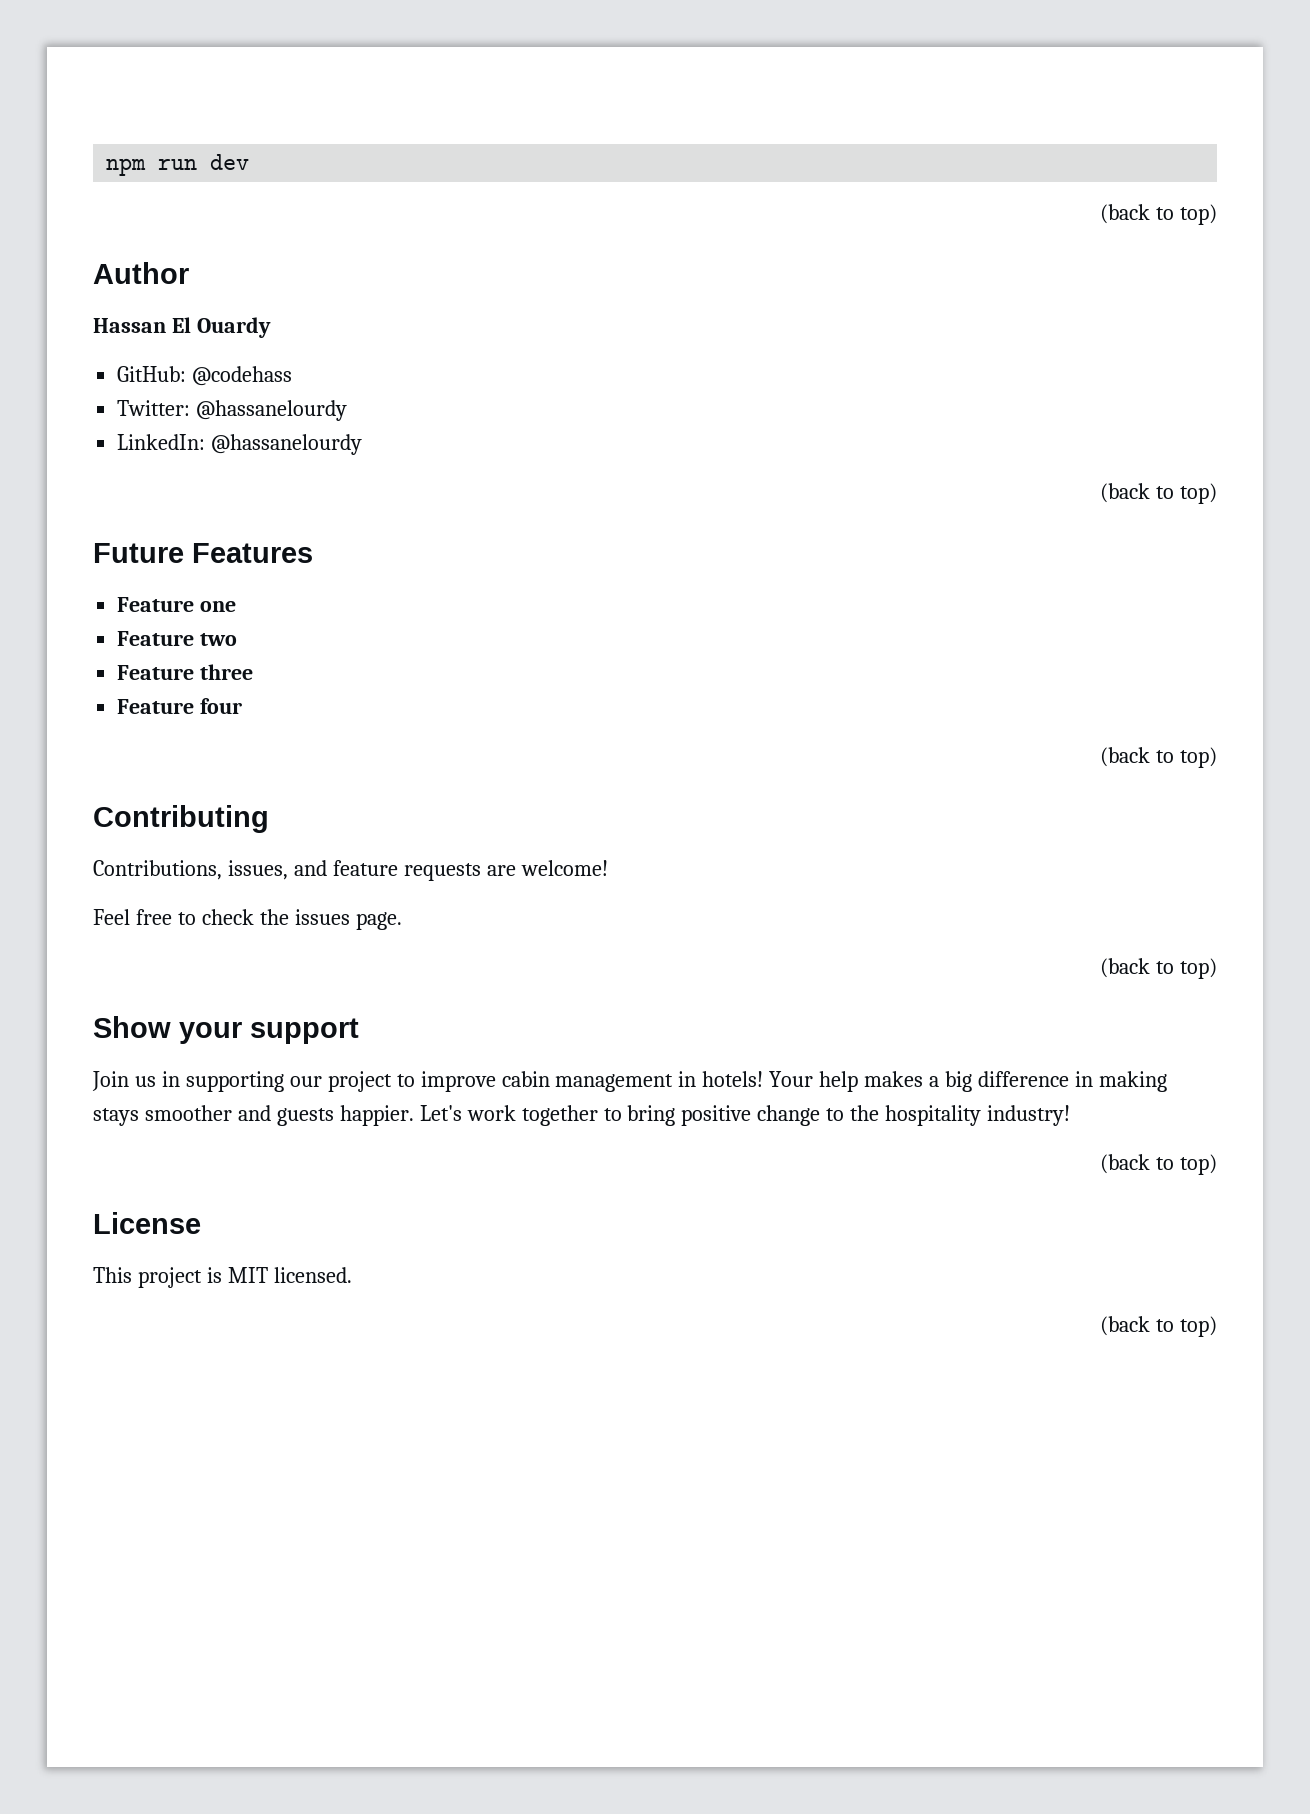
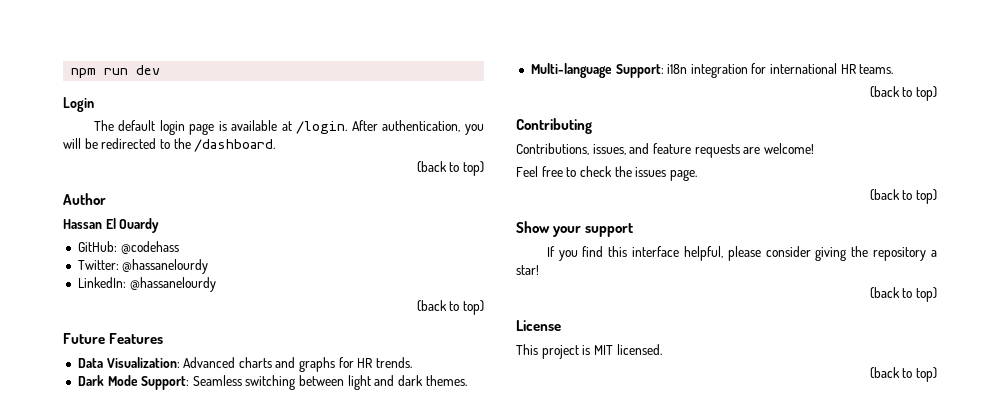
(250, 162) none -> [63,97,94,112] [93,120,484,135] [63,138,276,152] // Login // The default login page is available at /login. After authentication, you will be redirected to the /dashboard.
[117,597,237,612] [117,631,238,646] [117,664,254,680] [117,698,243,714] Feature one // Feature two // Feature three // Feature four -> [77,357,413,372] [77,375,467,390] [530,63,894,78] Data Visualization: Advanced charts and graphs for HR trends. // Dark Mode Support: Seamless switching between light and dark themes. // Multi-language Support: i18n integration for international HR teams.
[92,1071,1167,1092] [93,1105,1071,1126] Join us in supporting our project to improve cabin management in hotels! Your help makes a big difference in making stays smoother and guests happier. Let's work together to bring positive change to the hospitality industry! -> [546,246,937,261] [516,265,539,275] If you find this interface helpful, please consider giving the repository a star!

